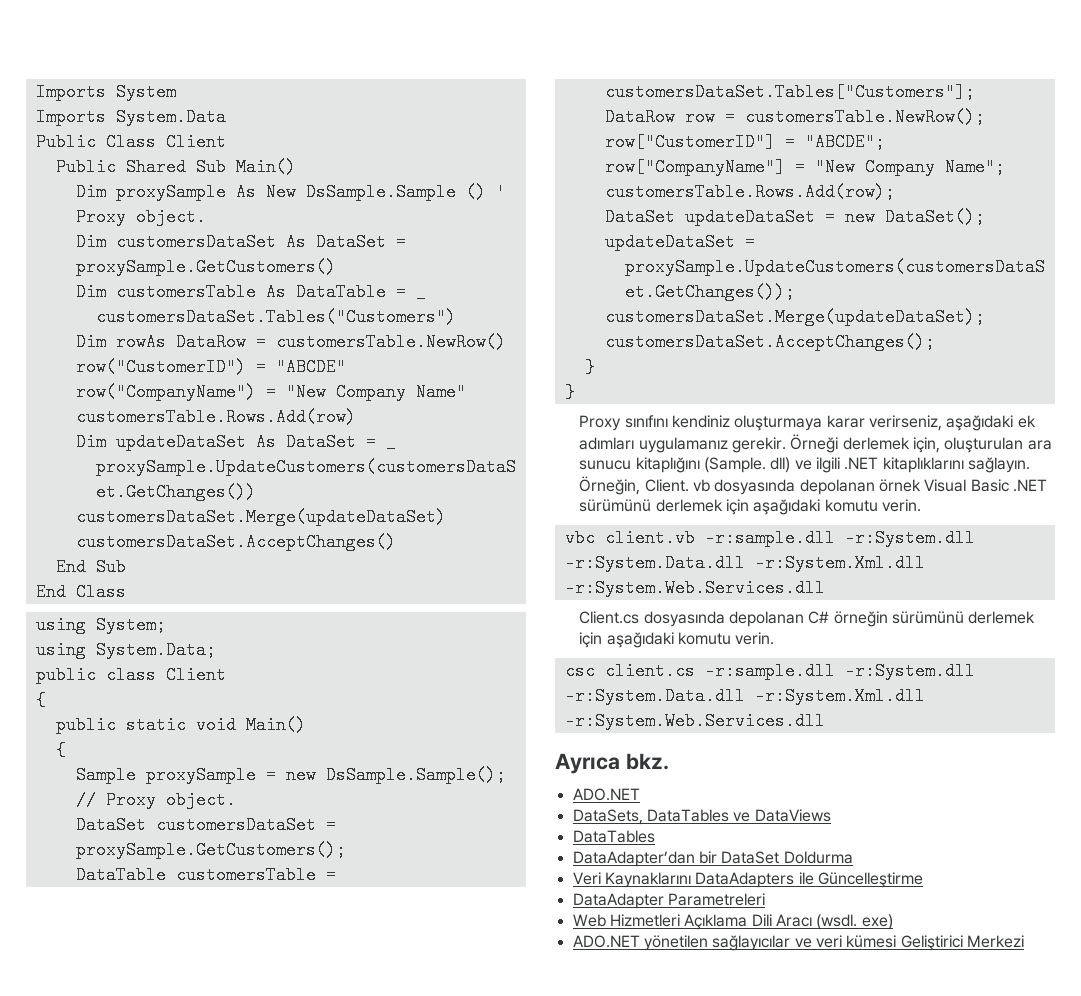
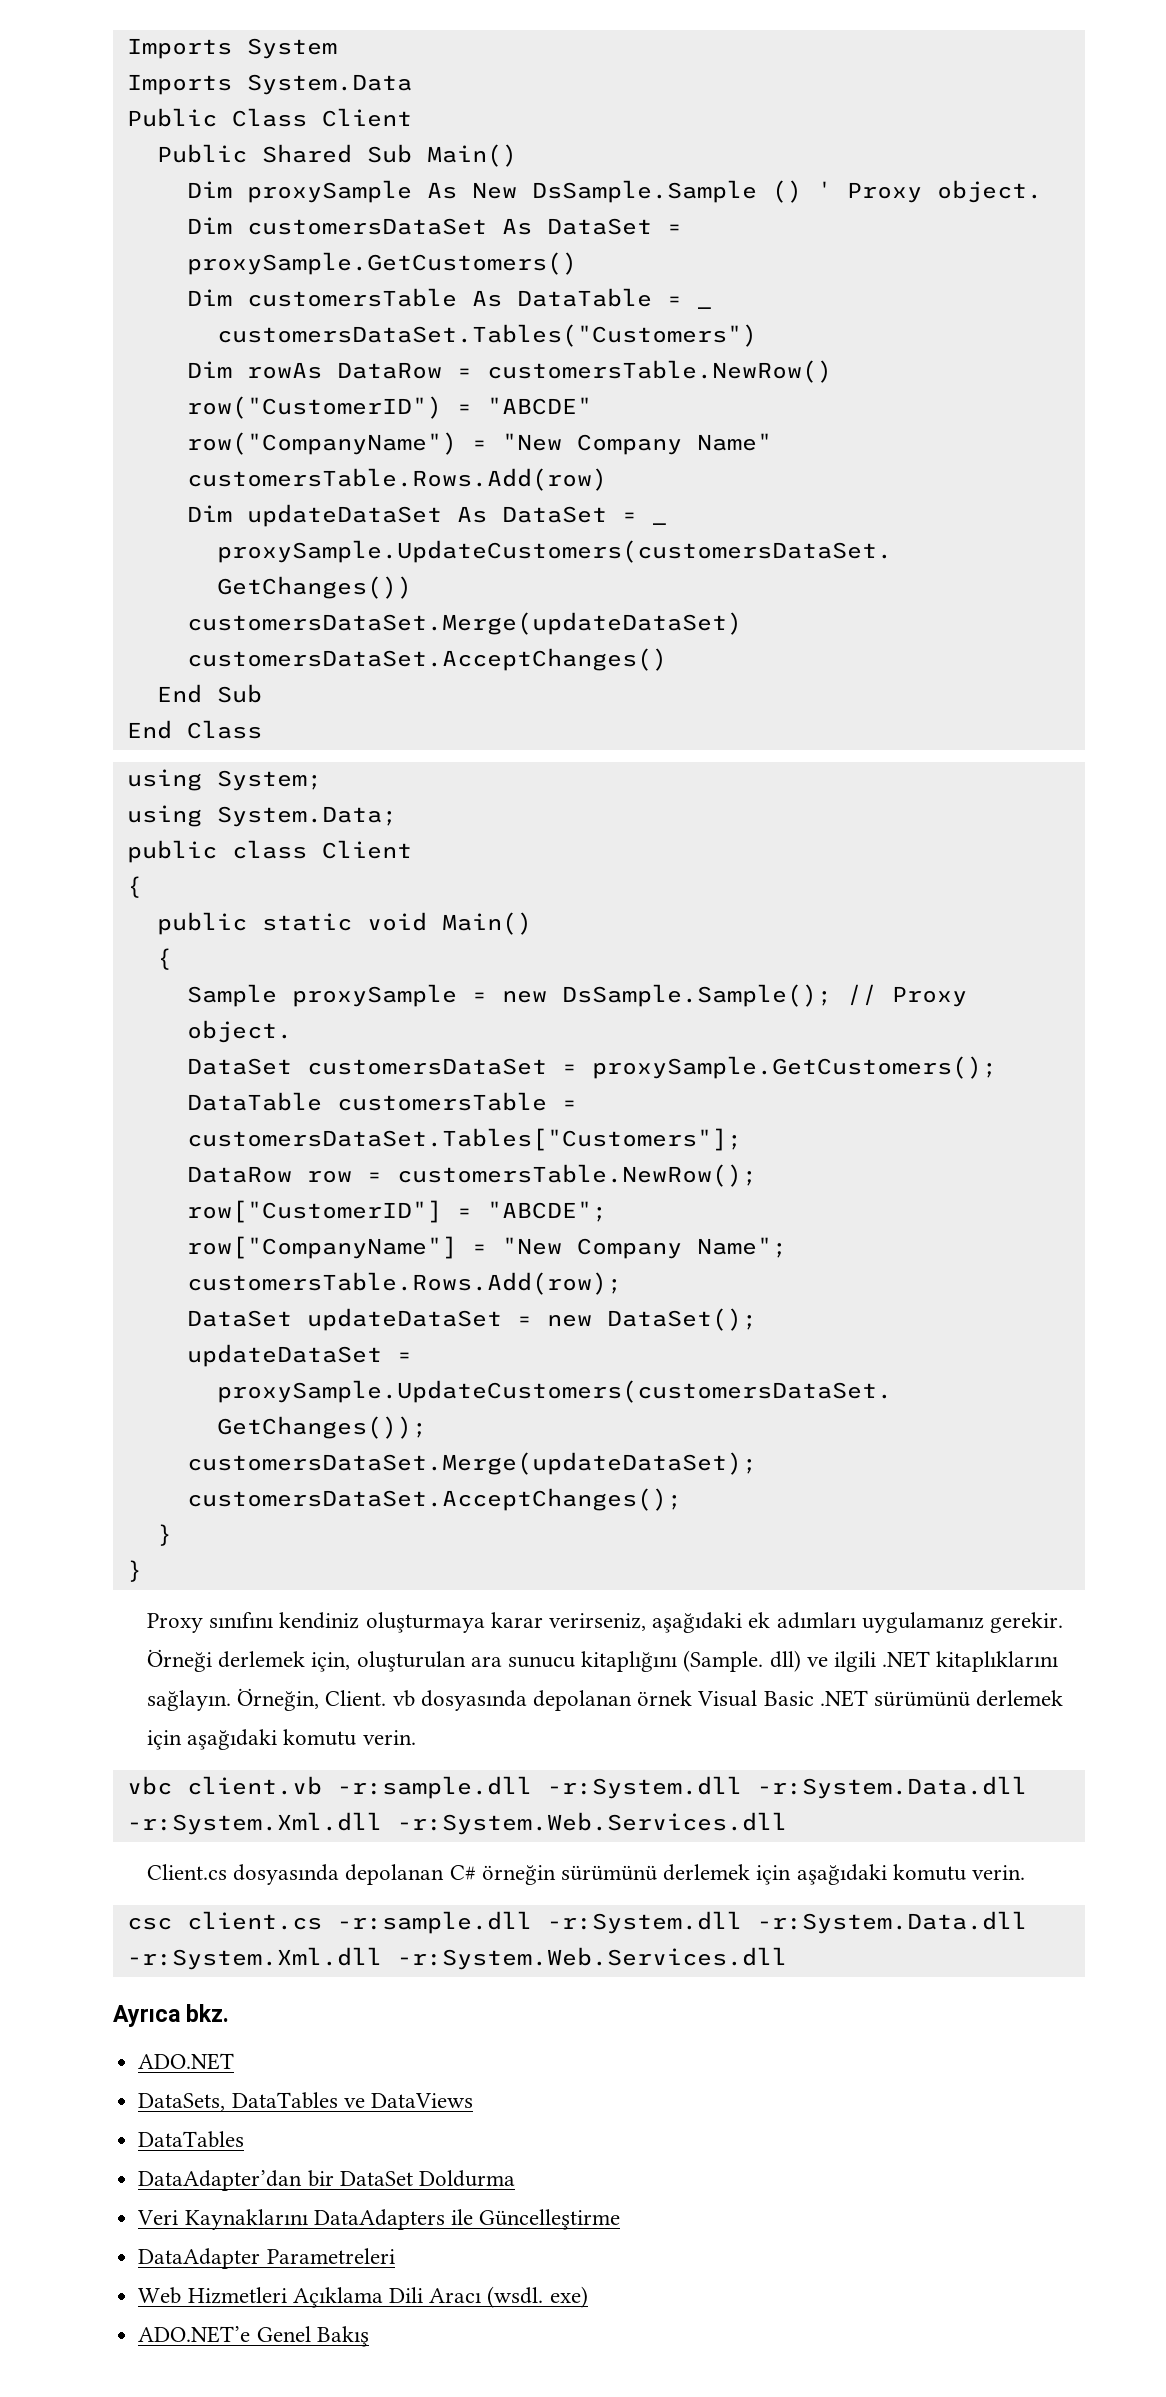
[572,935,1024,951] ADO.NET yönetilen sağlayıcılar ve veri kümesi Geliştirici Merkezi -> [138,2326,369,2347] ADO.NET’e Genel Bakış

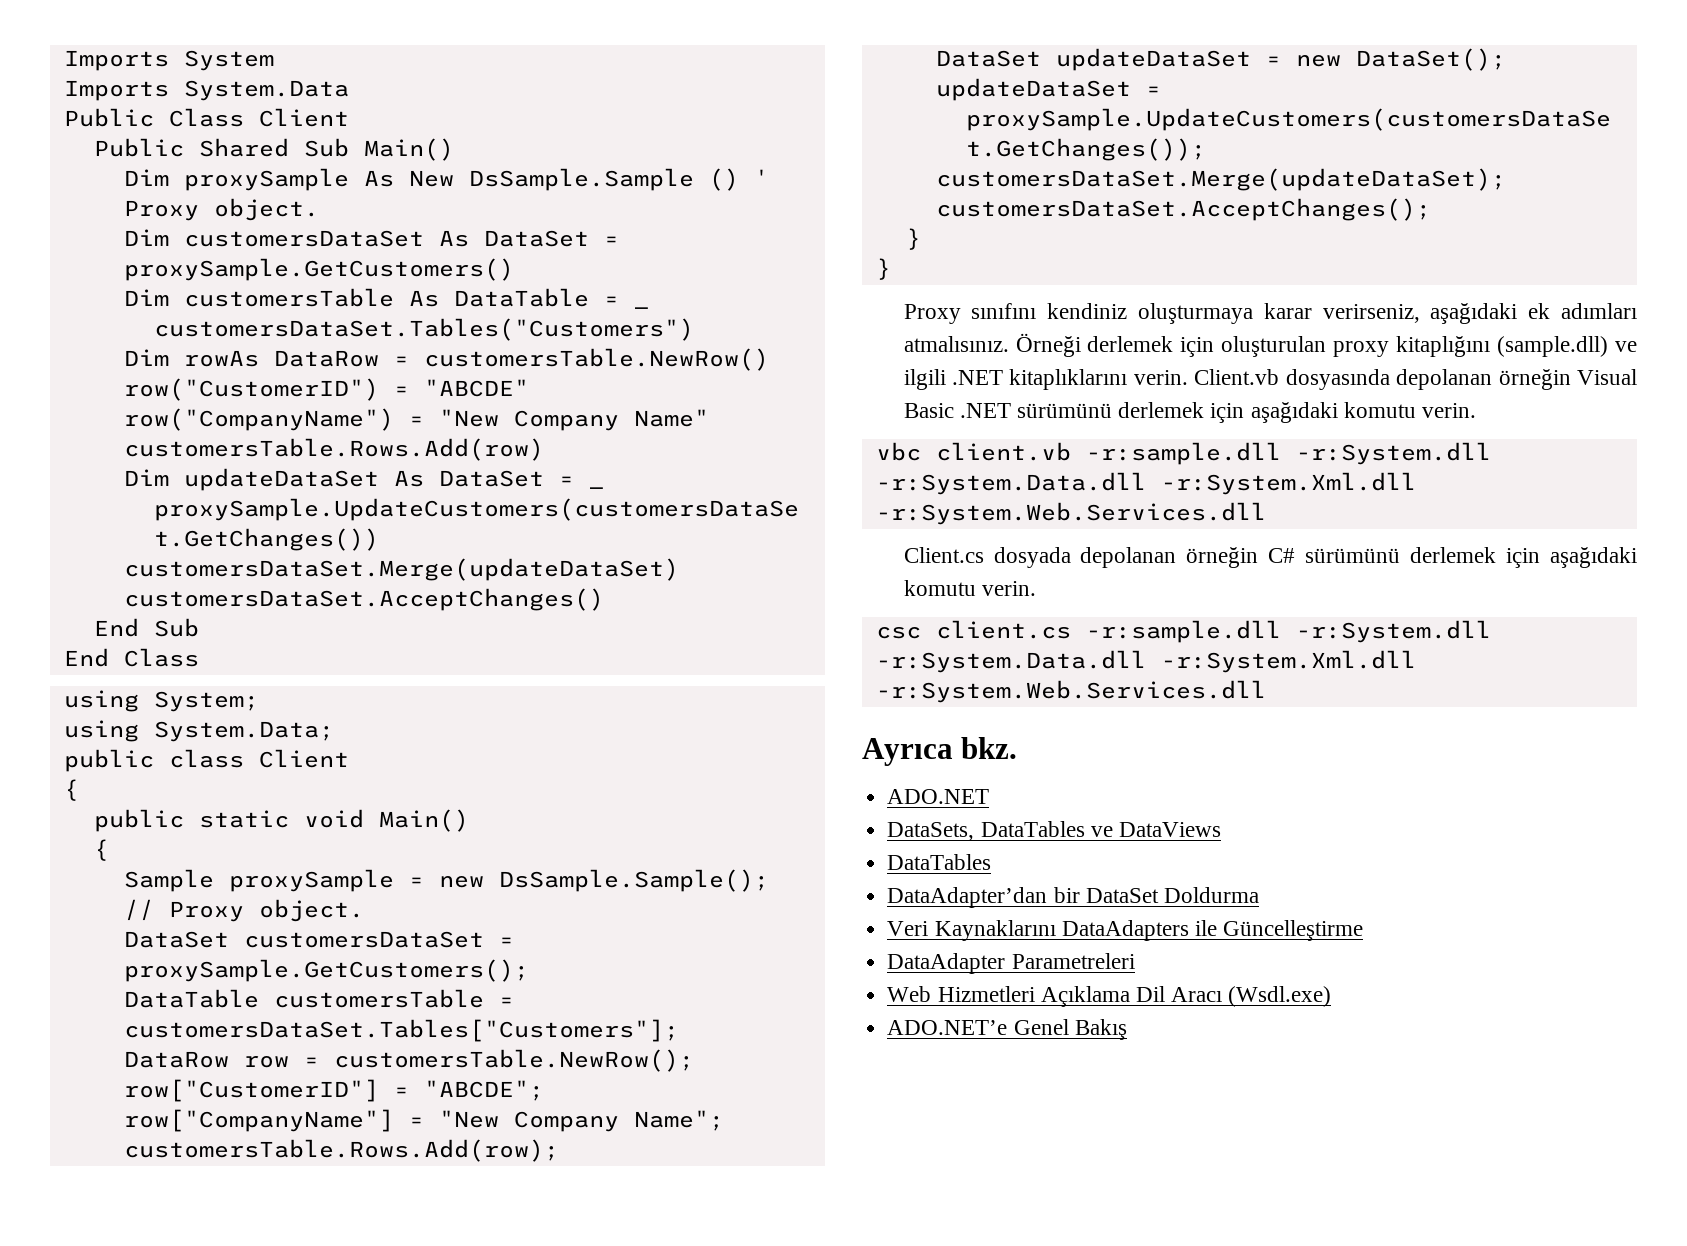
[861,1612,1064,1633] [146,1649,1059,1672] [146,1688,693,1711] uygulamanız gerekir. Örneği derlemek için, oluşturulan ara sunucu kitaplığını (Sample. dll) ve ilgili .NET kitaplıklarını sağlayın. Örneğin, Client. vb dosyasında depolanan örnek -> [903,333,1637,357] [903,369,1571,390] atmalısınız. Örneği derlemek için oluşturulan proxy kitaplığını (sample.dll) ve ilgili .NET kitaplıklarını verin. Client.vb dosyasında depolanan örneğin
[233,1864,556,1885] dosyasında depolanan C# örneğin -> [993,547,1296,568] dosyada depolanan örneğin C#
[388,2286,588,2308] Dili Aracı (wsdl. exe) -> [1135,986,1332,1007] Dil Aracı (Wsdl.exe)

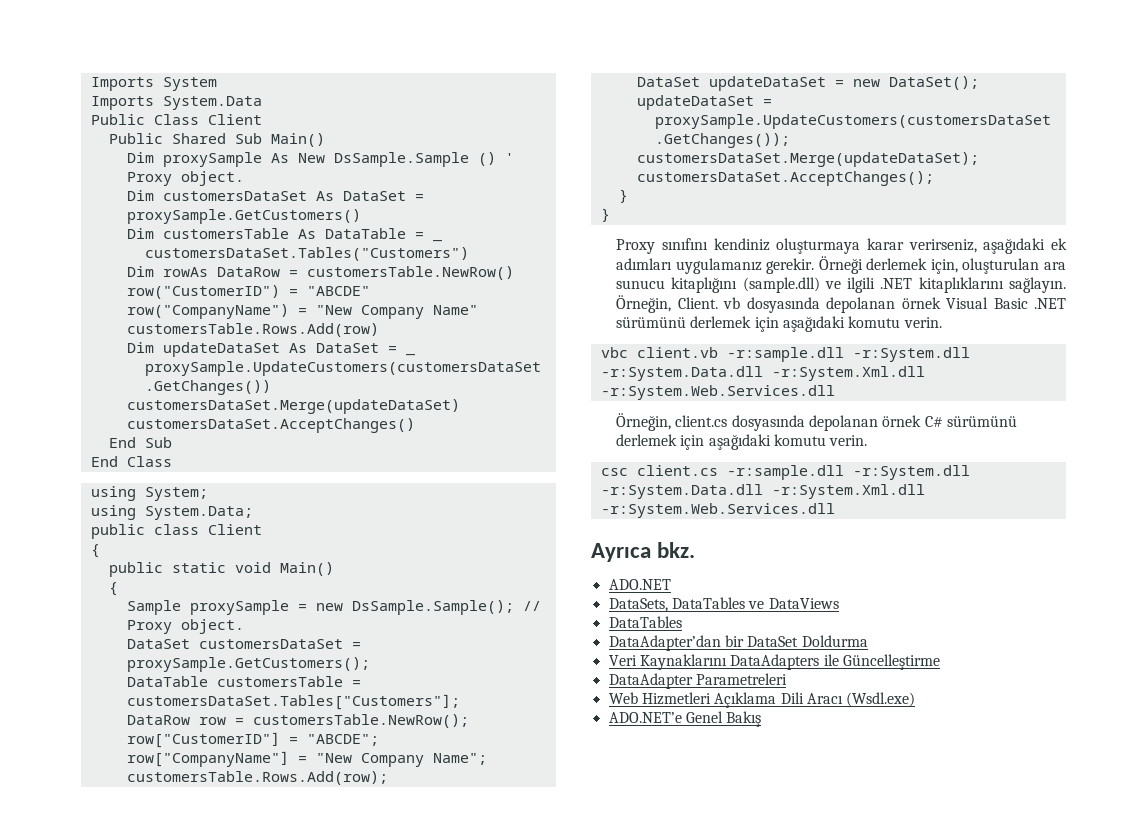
[903,333,1390,357] atmalısınız. Örneği derlemek için oluşturulan proxy -> [675,256,1066,274] [616,280,666,289] uygulamanız gerekir. Örneği derlemek için, oluşturulan ara sunucu
[1133,369,1571,390] verin. Client.vb dosyasında depolanan örneğin -> [1009,277,1066,293] [616,295,941,313] sağlayın. Örneğin, Client. vb dosyasında depolanan örnek
[903,547,1259,568] Client.cs dosyada depolanan örneğin -> [616,413,922,431] Örneğin, client.cs dosyasında depolanan örnek
[1135,986,1165,1002] Dil -> [780,692,804,704] Dili

